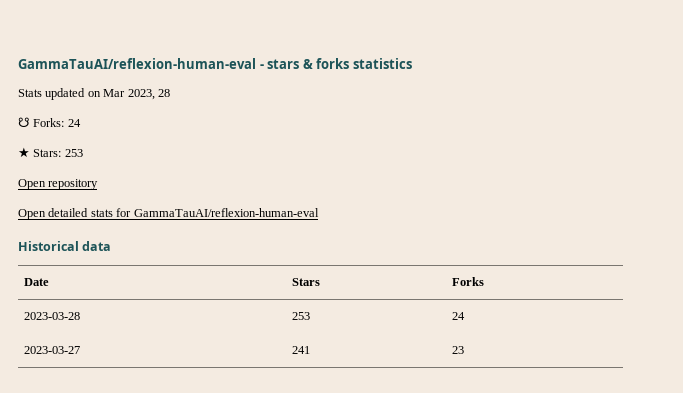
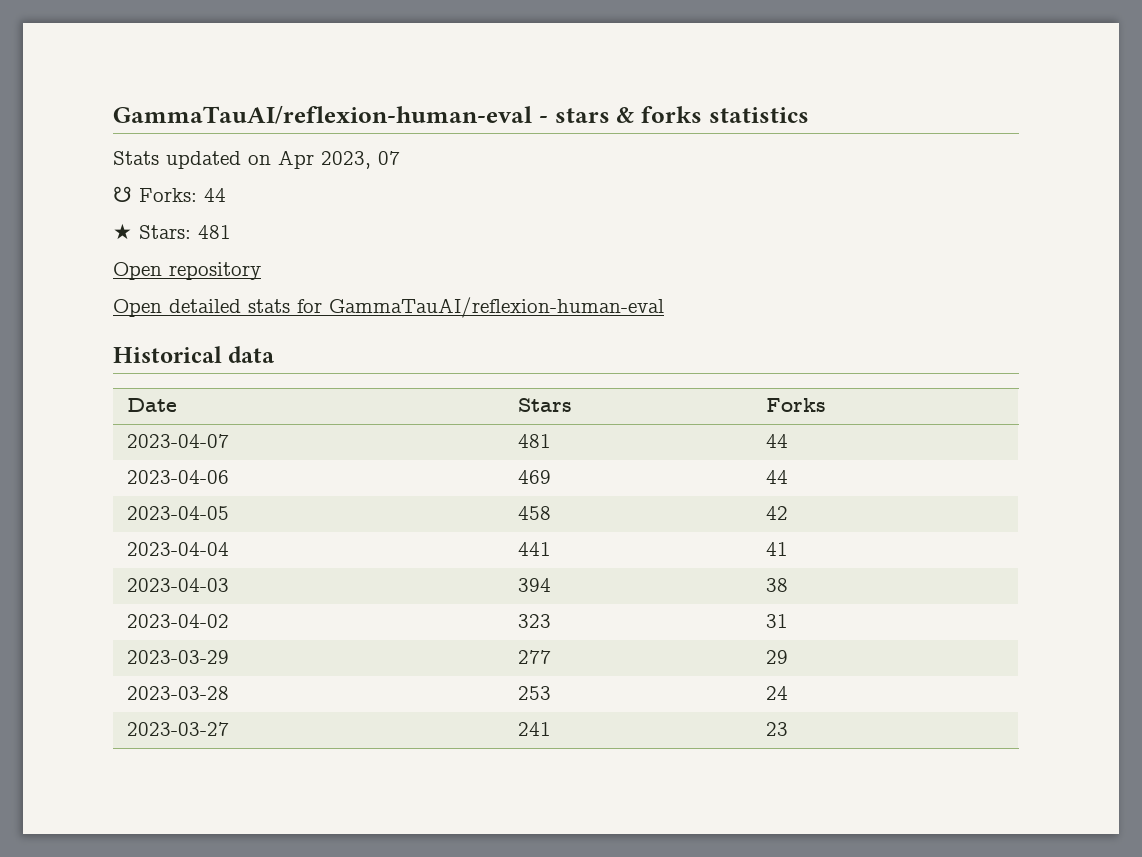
[103,89,170,100] Mar 2023, 28 -> [278,150,400,169] Apr 2023, 07
[67,119,81,127] 24 -> [204,188,226,202] 44
[64,149,83,157] 253 -> [198,225,231,239] 481
(485, 281) none -> [127,434,230,448] [518,434,552,448] [766,434,789,448] [127,470,230,484] [518,470,552,484] [766,470,789,484] [127,506,230,520] [518,506,552,520] [766,506,789,520] [127,542,230,556] [518,542,552,556] [766,542,789,556] [127,578,230,592] [518,578,552,592] [766,578,789,592] [127,614,230,628] [518,614,552,628] [766,614,789,628] [127,650,230,664] [518,650,552,664] [766,650,789,664] // 2023-04-07 | 481 | 44 // 2023-04-06 | 469 | 44 // 2023-04-05 | 458 | 42 // 2023-04-04 | 441 | 41 // 2023-04-03 | 394 | 38 // 2023-04-02 | 323 | 31 // 2023-03-29 | 277 | 29

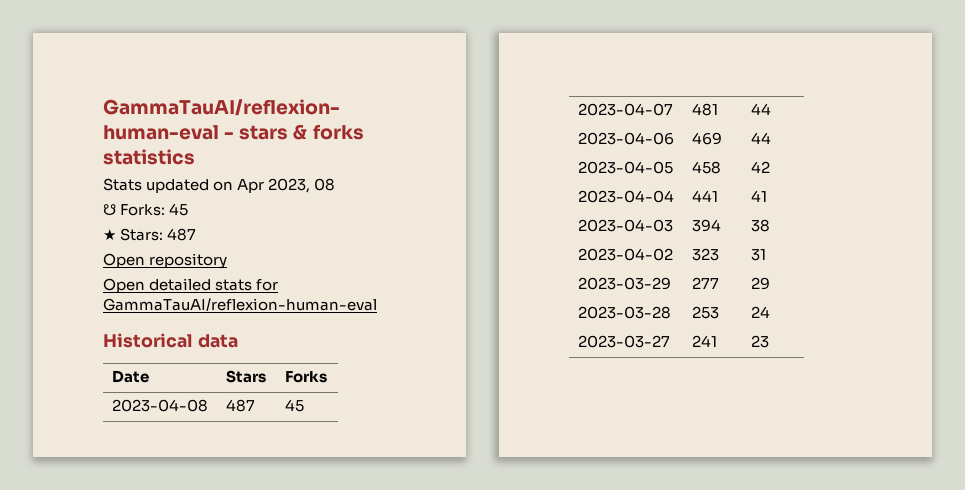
[378,151,400,165] 07 -> [314,178,336,191] 08
[204,188,226,202] 44 -> [169,203,189,216] 45
[198,225,231,239] 481 -> [167,228,197,241] 487
(827, 405) none -> [111,399,208,412] [225,399,255,412] [284,399,304,412] // 2023-04-08 | 487 | 45

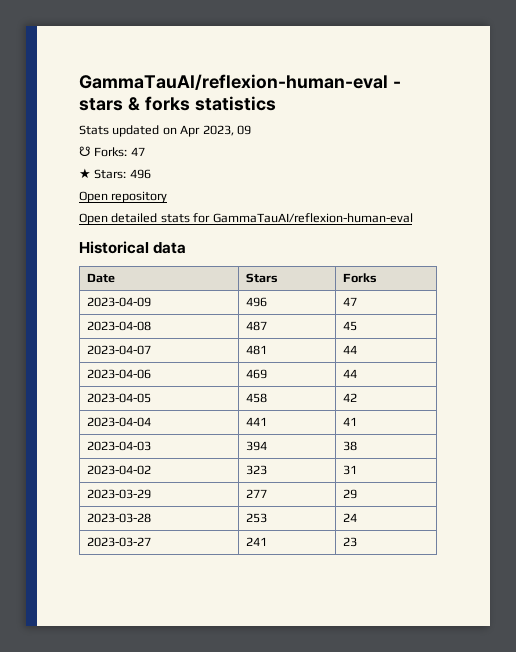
[314,178,336,191] 08 -> [236,125,251,135] 09
[169,203,189,216] 45 -> [130,147,145,156] 47
[167,228,197,241] 487 -> [129,169,151,179] 496
(327, 377) none -> [87,297,152,307] [246,297,268,307] [343,297,358,306] // 2023-04-09 | 496 | 47

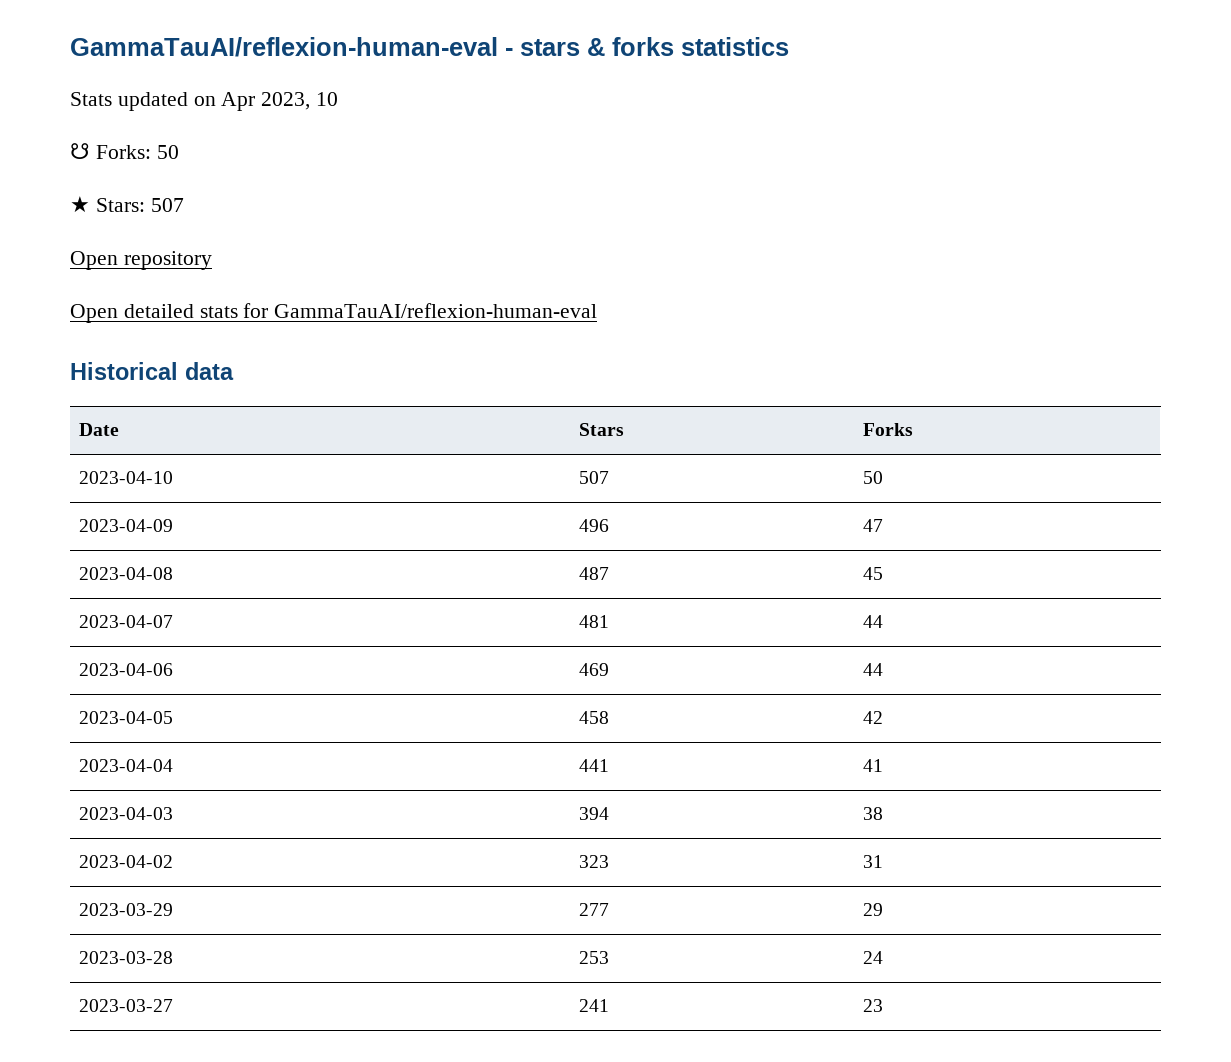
[236,125,251,135] 09 -> [316,92,339,106] 10
[130,147,145,156] 47 -> [156,145,179,159] 50
[129,169,151,179] 496 -> [150,198,184,212] 507
(378, 278) none -> [79,471,174,484] [579,471,610,484] [863,471,884,484] // 2023-04-10 | 507 | 50

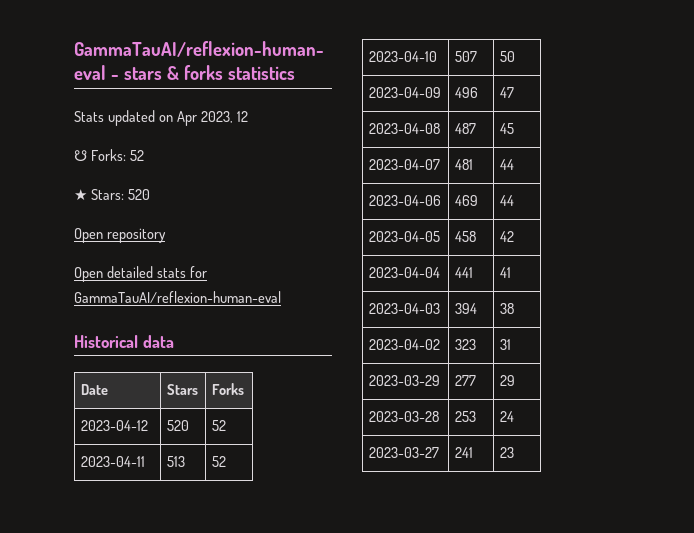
[316,92,339,106] 10 -> [236,111,248,122] 12
[156,145,179,159] 50 -> [129,150,144,161] 52
[150,198,184,212] 507 -> [127,189,150,200] 520
(914, 429) none -> [80,420,148,431] [166,420,189,431] [211,420,226,431] [80,456,145,467] [166,456,185,467] [211,456,226,467] // 2023-04-12 | 520 | 52 // 2023-04-11 | 513 | 52

